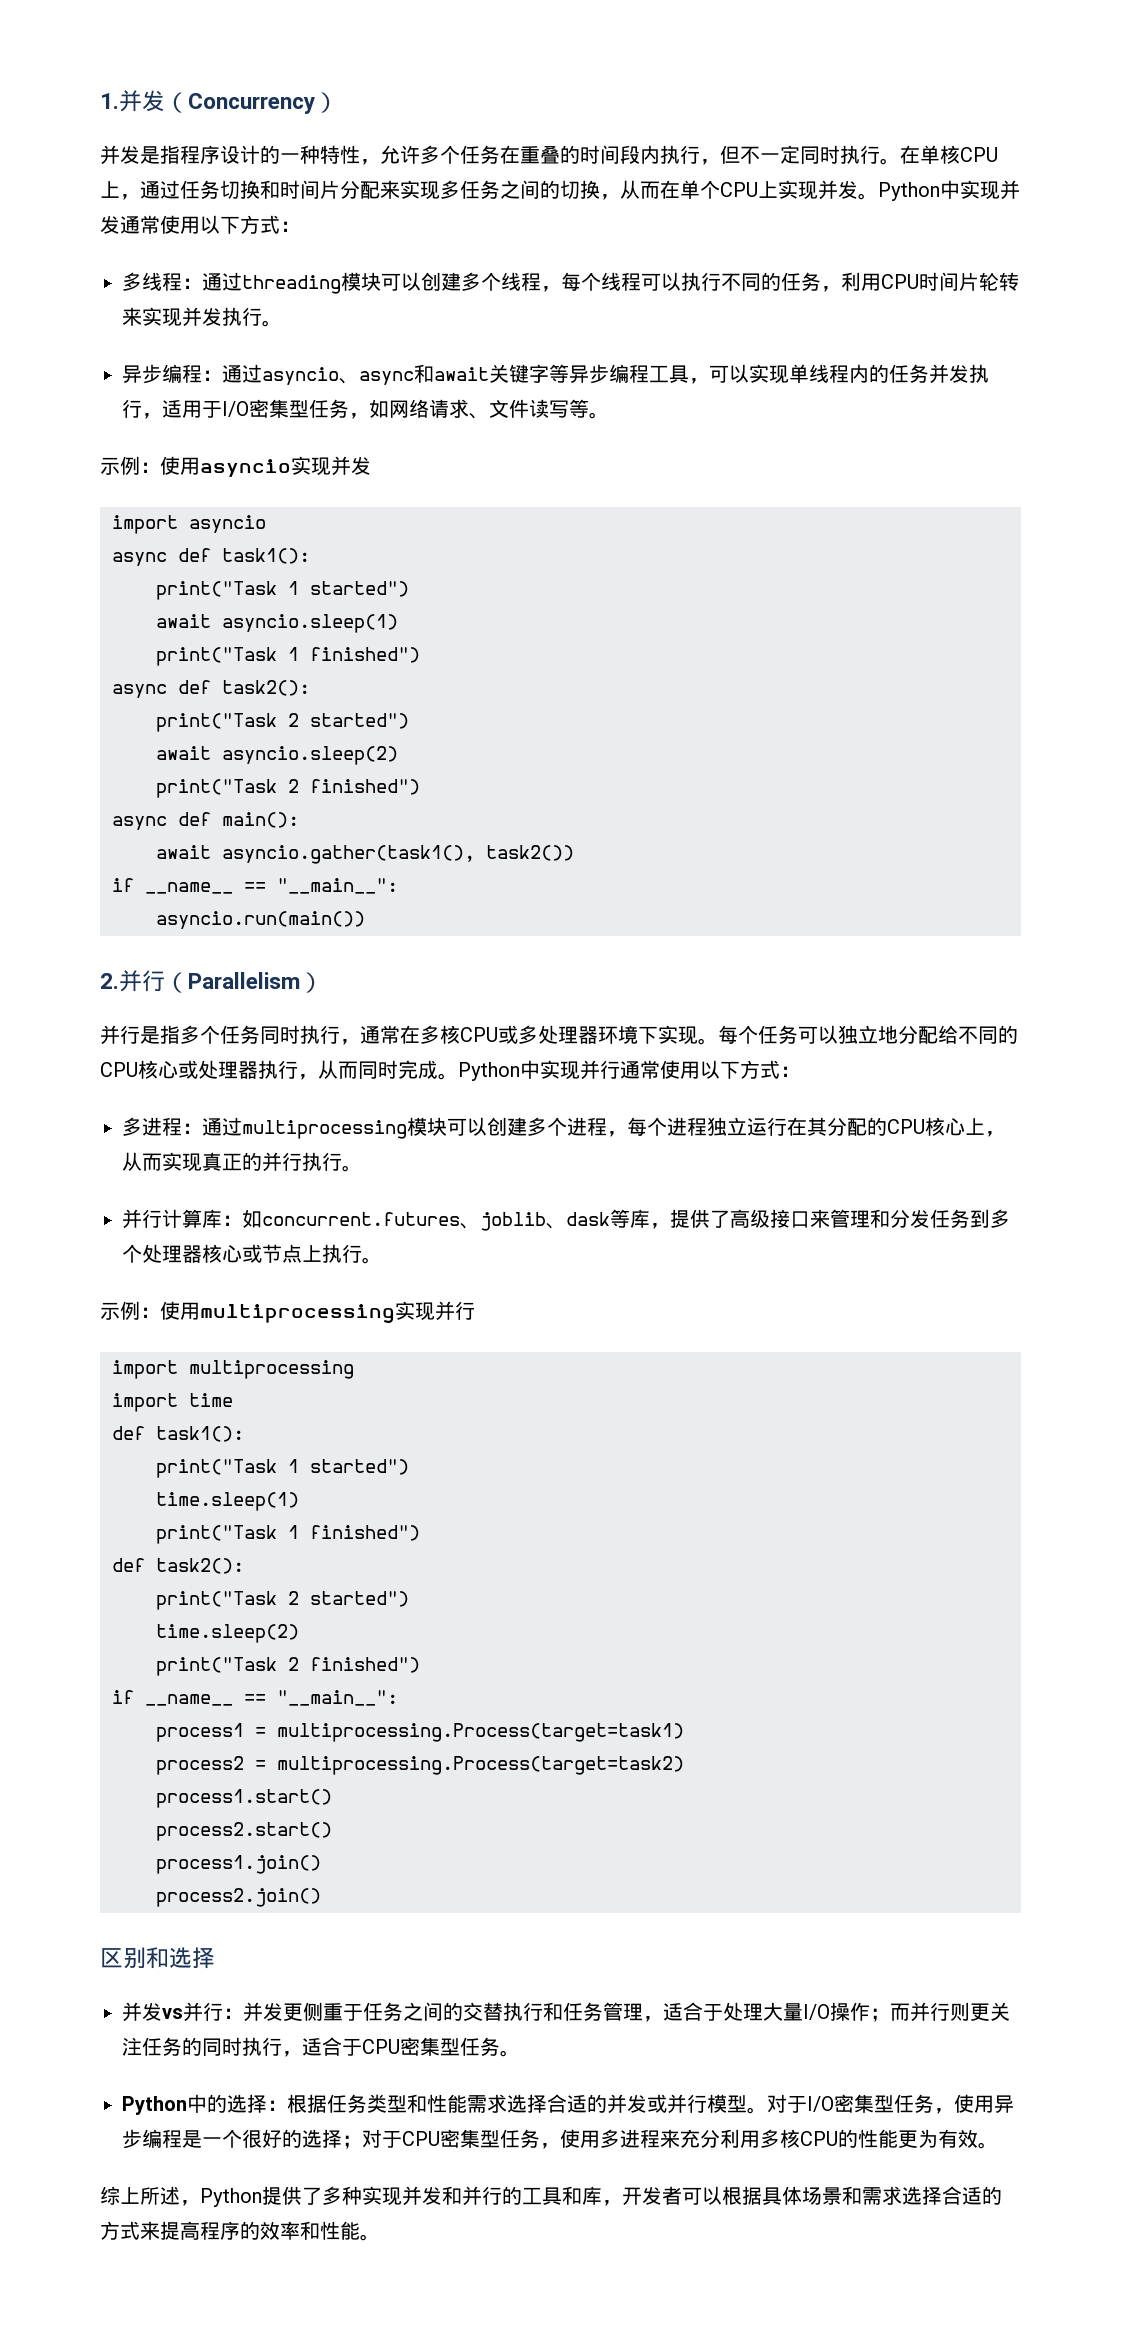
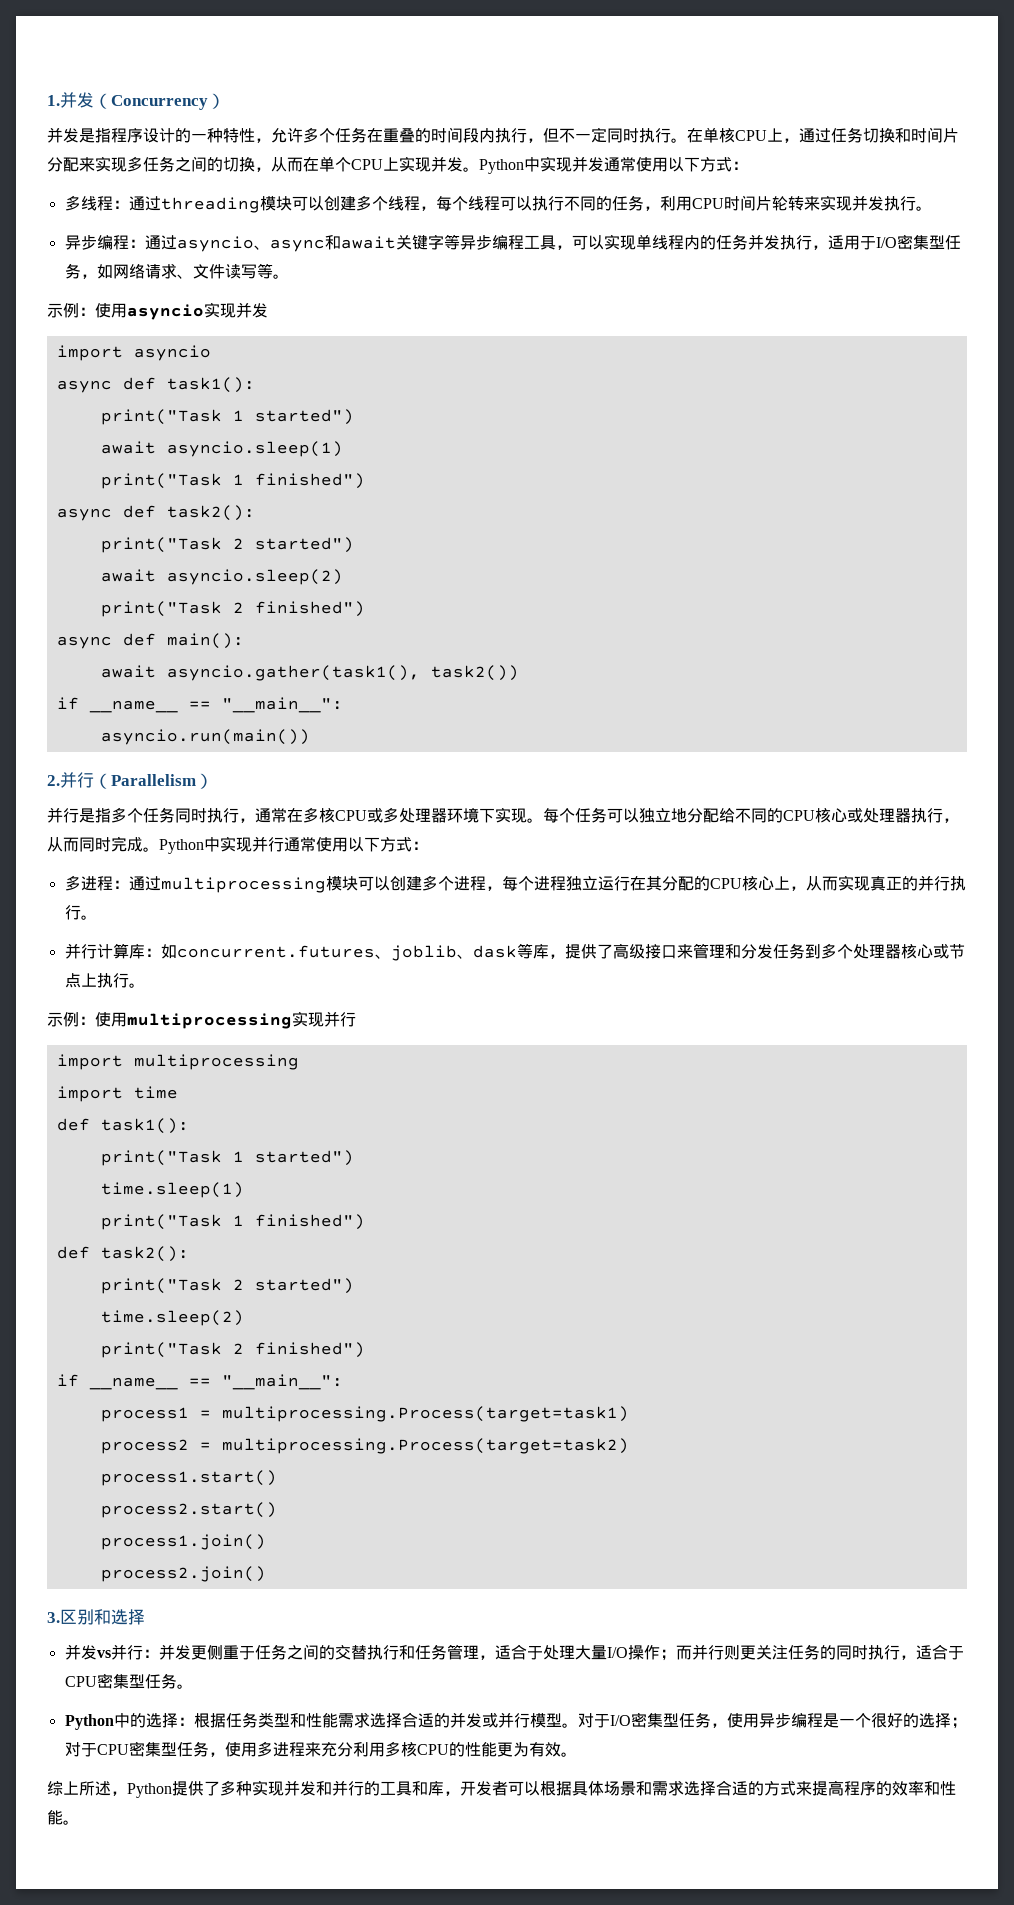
(321, 1897) none -> [47,1612,60,1623] 3.

